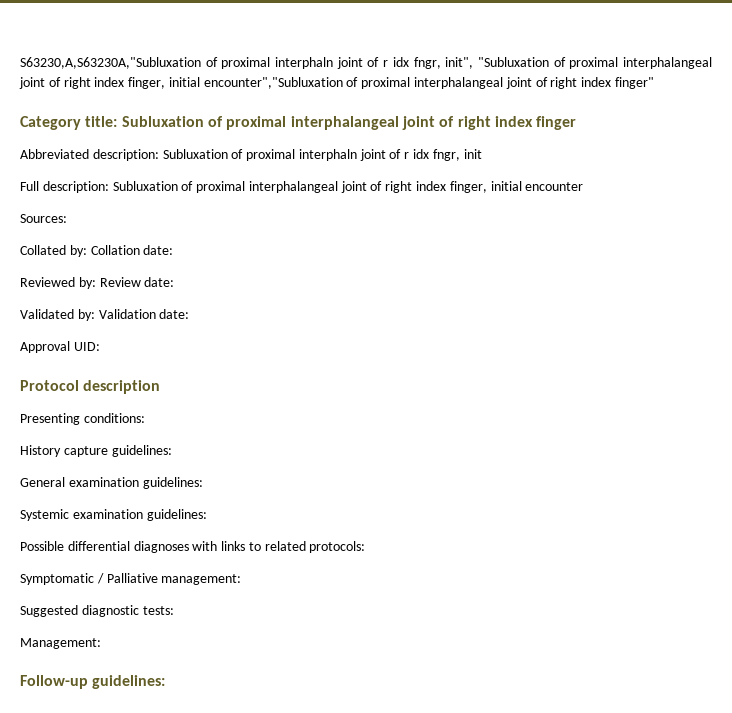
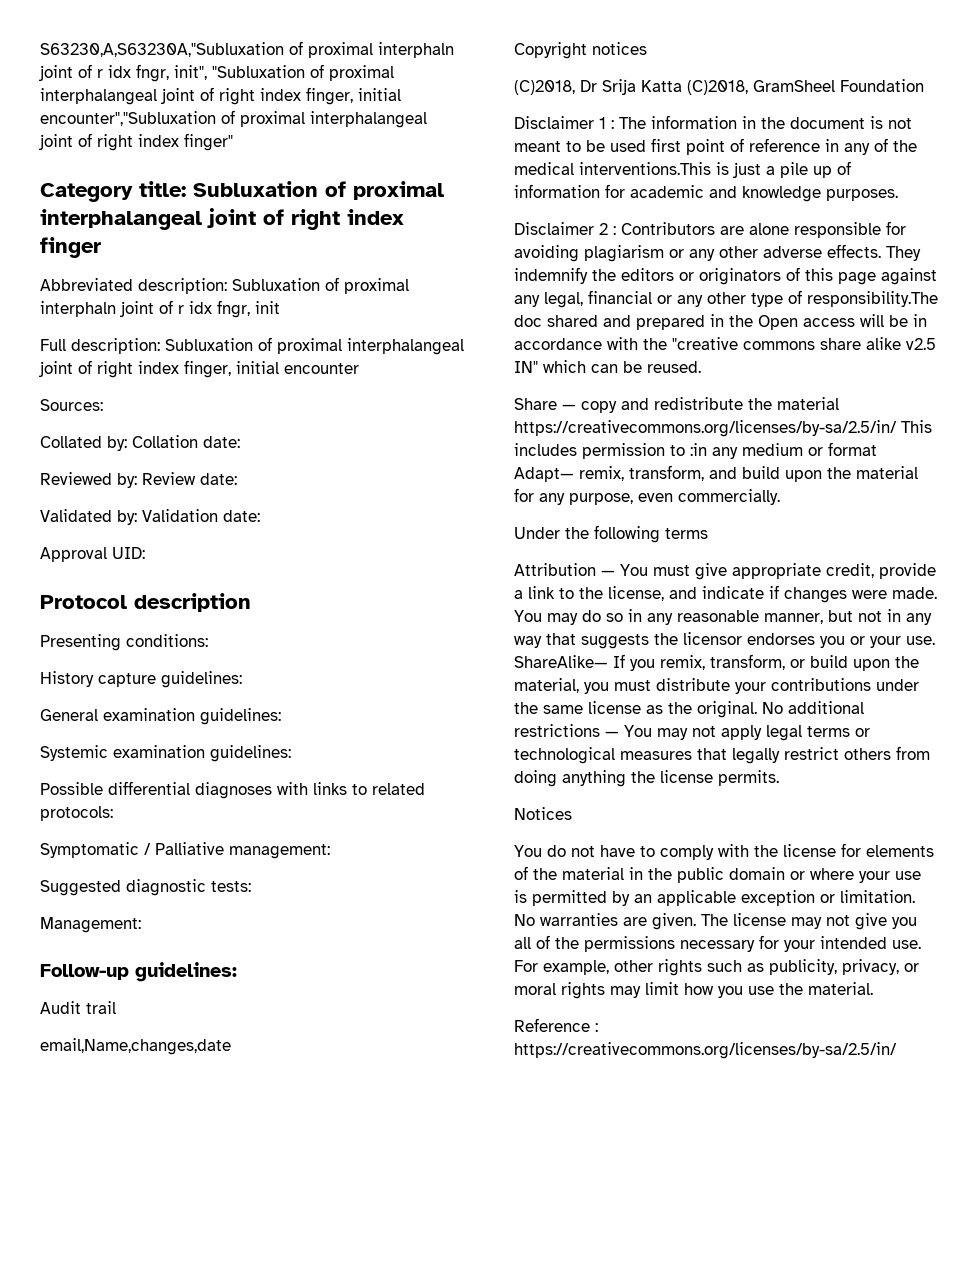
(166, 682) none -> [40,1001,116,1014] [40,1038,231,1055] [514,42,647,59] [514,79,924,95] [514,115,912,129] [514,138,917,155] [514,161,851,178] [514,184,898,202] [514,221,906,238] [514,244,921,262] [514,267,937,285] [514,290,938,308] [514,314,927,330] [514,337,936,350] [514,360,701,373] [514,397,839,413] [514,420,932,437] [514,442,877,459] [514,465,918,482] [514,488,780,505] [514,525,708,543] [514,563,936,580] [514,585,937,603] [514,609,932,625] [514,632,935,649] [514,654,919,671] [514,678,919,694] [514,701,864,718] [514,724,870,741] [514,746,930,764] [514,770,779,787] [514,807,572,820] [514,843,934,860] [514,866,921,883] [514,890,915,906] [514,913,917,930] [514,935,921,952] [514,959,919,976] [514,982,873,999] [514,1018,598,1032] [514,1042,897,1059] // Audit trail // email,Name,changes,date // Copyright notices // (C)2018, Dr Srija Katta (C)2018, GramSheel Foundation // Disclaimer 1 : The information in the document is not meant to be used first point of reference in any of the medical interventions.This is just a pile up of information for academic and knowledge purposes. // Disclaimer 2 : Contributors are alone responsible for avoiding plagiarism or any other adverse effects. They indemnify the editors or originators of this page against any legal, financial or any other type of responsibility.The doc shared and prepared in the Open access will be in accordance with the "creative commons share alike v2.5 IN" which can be reused. // Share — copy and redistribute the material https://creativecommons.org/licenses/by-sa/2.5/in/ This includes permission to :in any medium or format Adapt— remix, transform, and build upon the material for any purpose, even commercially. // Under the following terms // Attribution — You must give appropriate credit, provide a link to the license, and indicate if changes were made. You may do so in any reasonable manner, but not in any way that suggests the licensor endorses you or your use. ShareAlike— If you remix, transform, or build upon the material, you must distribute your contributions under the same license as the original. No additional restrictions — You may not apply legal terms or technological measures that legally restrict others from doing anything the license permits. // Notices // You do not have to comply with the license for elements of the material in the public domain or where your use is permitted by an applicable exception or limitation. No warranties are given. The license may not give you all of the permissions necessary for your intended use. For example, other rights such as publicity, privacy, or moral rights may limit how you use the material. // Reference : https://creativecommons.org/licenses/by-sa/2.5/in/

